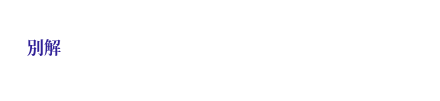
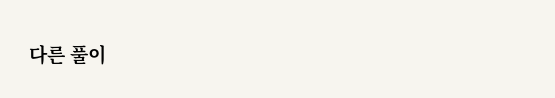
[27,39,61,57] 別解 -> [29,44,107,65] 다른 풀이

